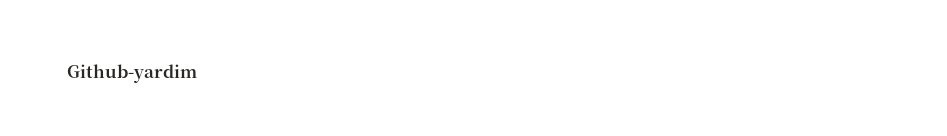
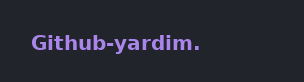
[67,64,197,83] Github-yardim -> [31,35,201,54] Github-yardim.

